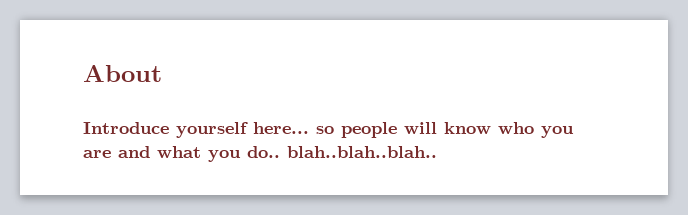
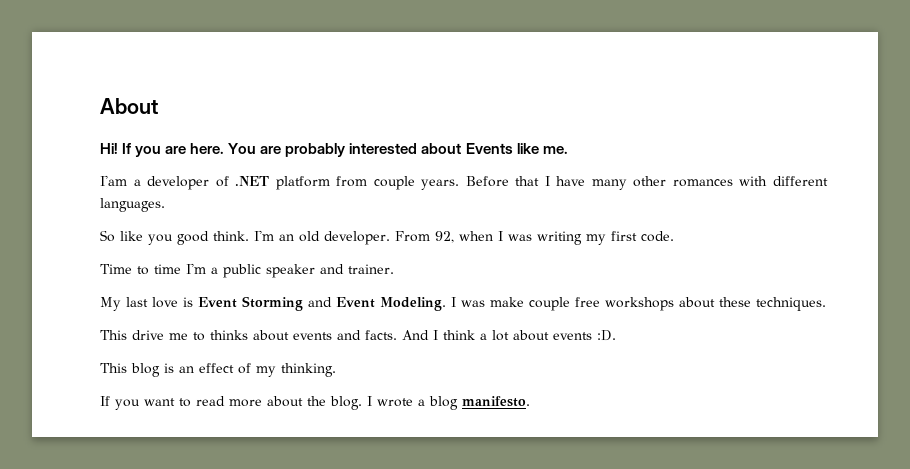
[83,122,574,138] [83,146,437,162] Introduce yourself here... so people will know who you are and what you do.. blah..blah..blah.. -> [100,143,568,157] [100,175,828,190] [100,198,165,212] [100,230,674,245] [100,263,394,278] [100,296,826,311] [100,330,616,341] [100,363,336,377] [100,396,530,410] Hi! If you are here. You are probably interested about Events like me. // I'am a developer of .NET platform from couple years. Before that I have many other romances with different languages. // So like you good think. I'm an old developer. From 92, when I was writing my first code. // Time to time I'm a public speaker and trainer. // My last love is Event Storming and Event Modeling. I was make couple free workshops about these techniques. // This drive me to thinks about events and facts. And I think a lot about events :D. // This blog is an effect of my thinking. // If you want to read more about the blog. I wrote a blog manifesto.

